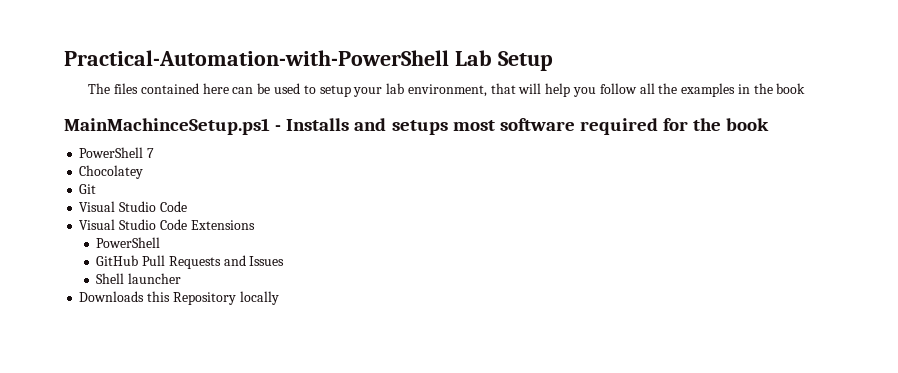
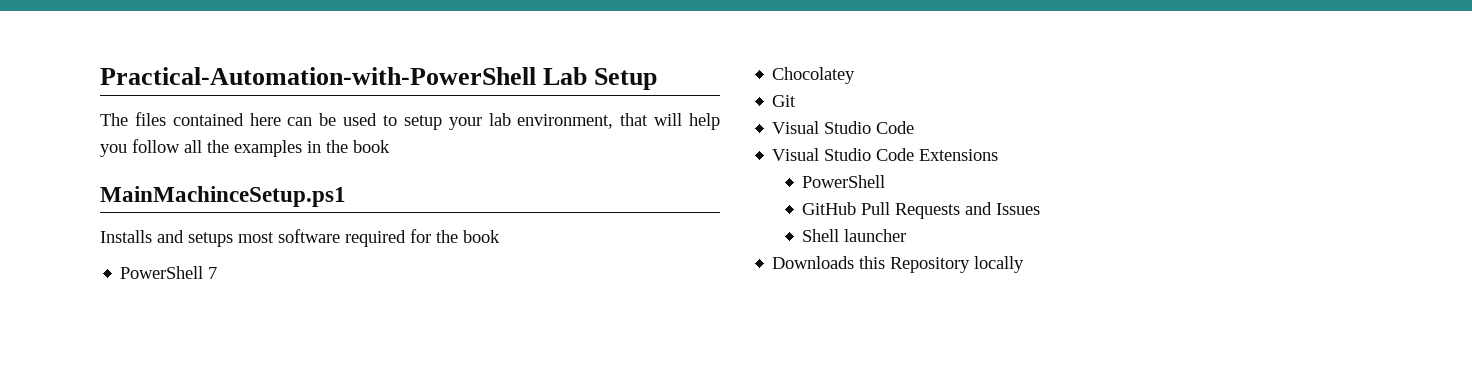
[275,125,282,131] - -> (346, 196) //

